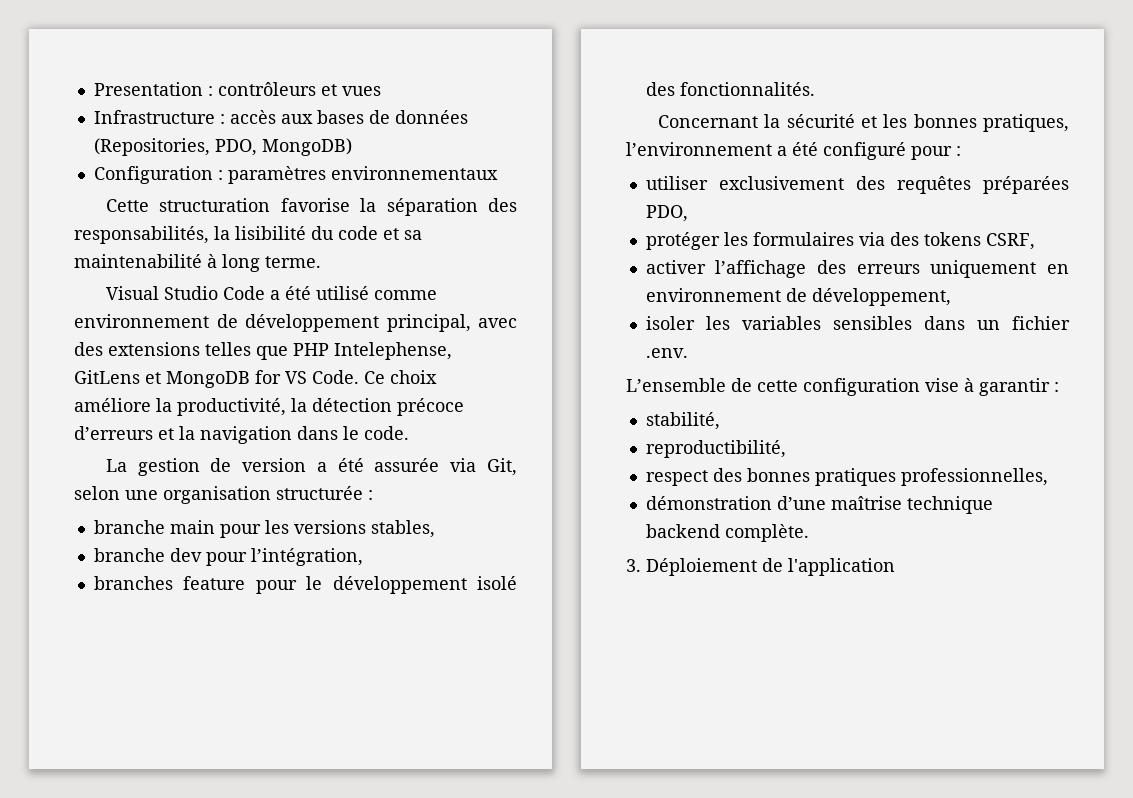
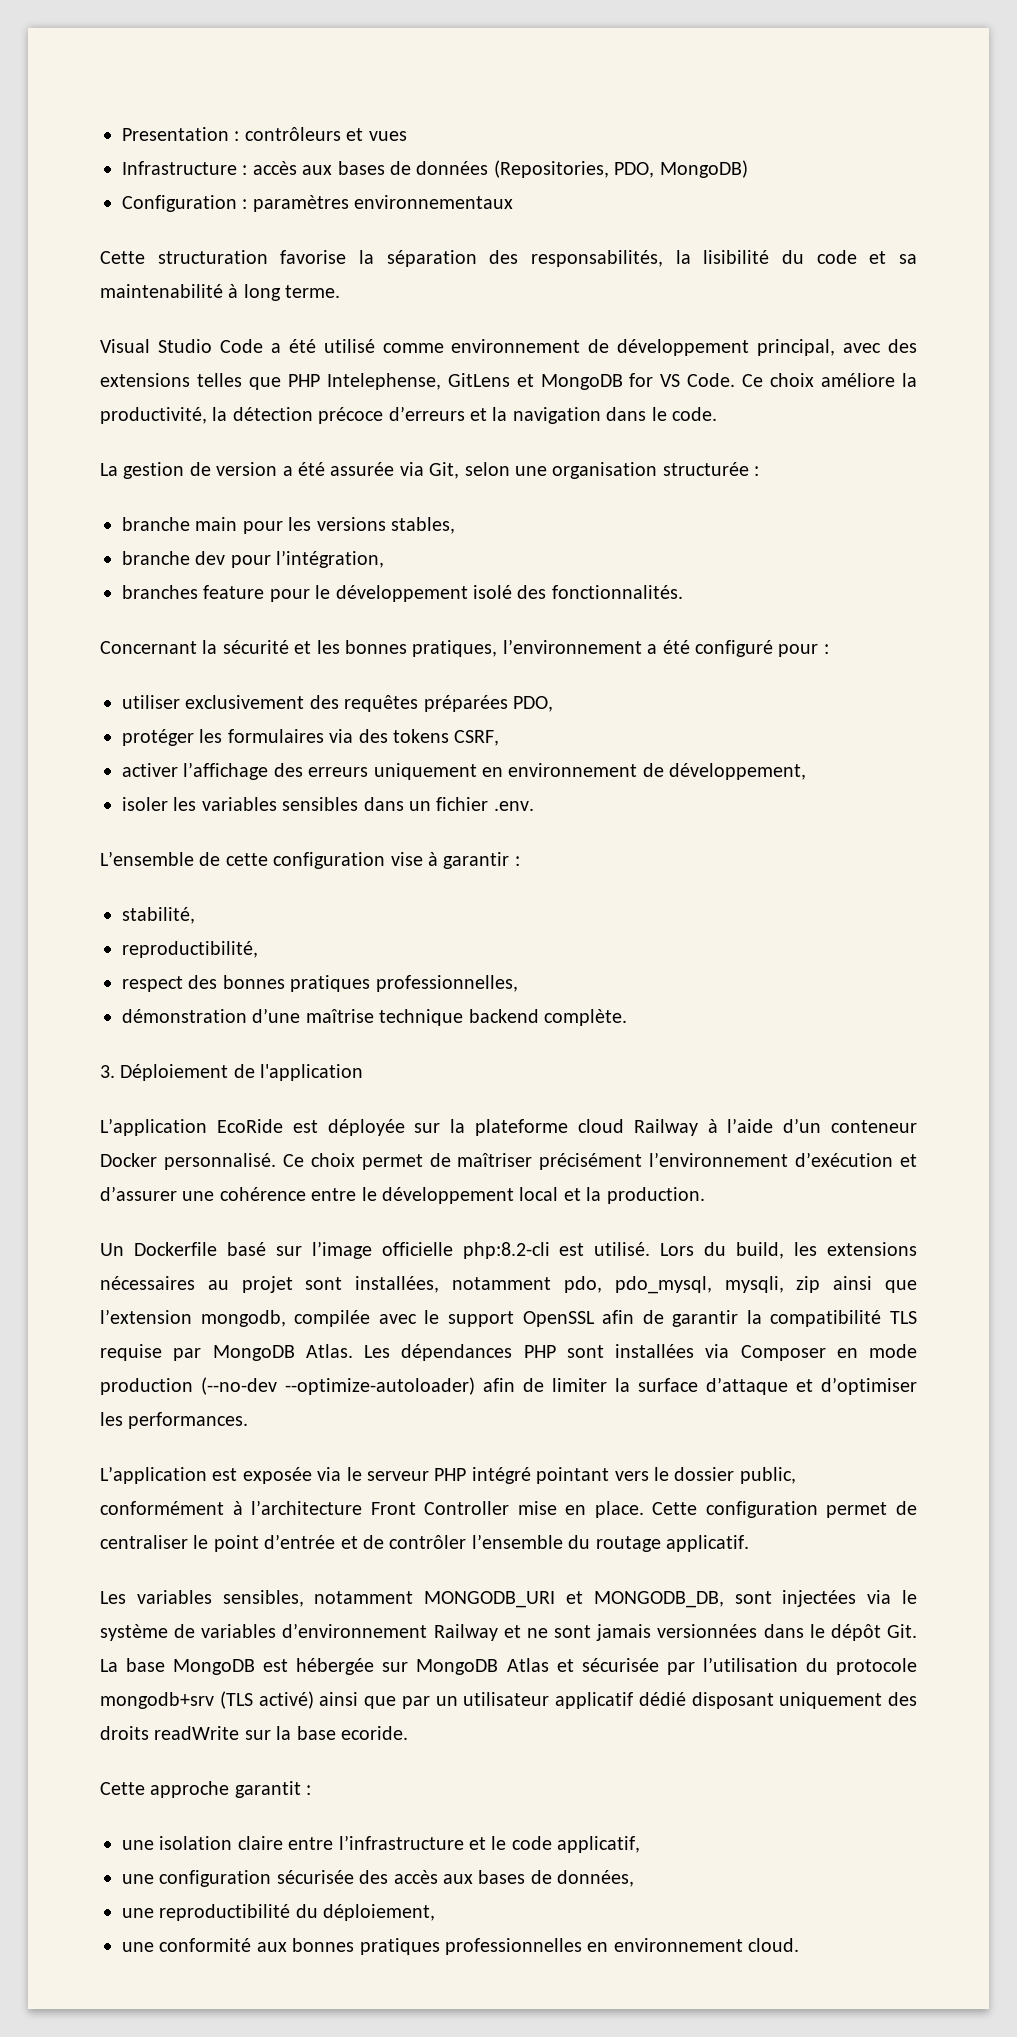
(895, 567) none -> [100,1118,918,1136] [100,1152,917,1170] [100,1186,705,1204] [100,1241,917,1259] [100,1276,918,1294] [100,1309,918,1327] [100,1344,917,1361] [100,1377,917,1395] [100,1412,249,1429] [100,1466,796,1484] [100,1500,917,1518] [100,1534,749,1552] [100,1590,917,1608] [100,1623,917,1641] [100,1657,918,1675] [100,1691,917,1709] [100,1726,408,1740] [100,1781,312,1798] [122,1835,641,1853] [122,1870,635,1887] [122,1904,436,1921] [122,1938,800,1955] // L’application EcoRide est déployée sur la plateforme cloud Railway à l’aide d’un conteneur Docker personnalisé. Ce choix permet de maîtriser précisément l’environnement d’exécution et d’assurer une cohérence entre le développement local et la production. // Un Dockerfile basé sur l’image officielle php:8.2-cli est utilisé. Lors du build, les extensions nécessaires au projet sont installées, notamment pdo, pdo_mysql, mysqli, zip ainsi que l’extension mongodb, compilée avec le support OpenSSL afin de garantir la compatibilité TLS requise par MongoDB Atlas. Les dépendances PHP sont installées via Composer en mode production (--no-dev --optimize-autoloader) afin de limiter la surface d’attaque et d’optimiser les performances. // L’application est exposée via le serveur PHP intégré pointant vers le dossier public, conformément à l’architecture Front Controller mise en place. Cette configuration permet de centraliser le point d’entrée et de contrôler l’ensemble du routage applicatif. // Les variables sensibles, notamment MONGODB_URI et MONGODB_DB, sont injectées via le système de variables d’environnement Railway et ne sont jamais versionnées dans le dépôt Git. La base MongoDB est hébergée sur MongoDB Atlas et sécurisée par l’utilisation du protocole mongodb+srv (TLS activé) ainsi que par un utilisateur applicatif dédié disposant uniquement des droits readWrite sur la base ecoride. // Cette approche garantit : // une isolation claire entre l’infrastructure et le code applicatif, // une configuration sécurisée des accès aux bases de données, // une reproductibilité du déploiement, // une conformité aux bonnes pratiques professionnelles en environnement cloud.

